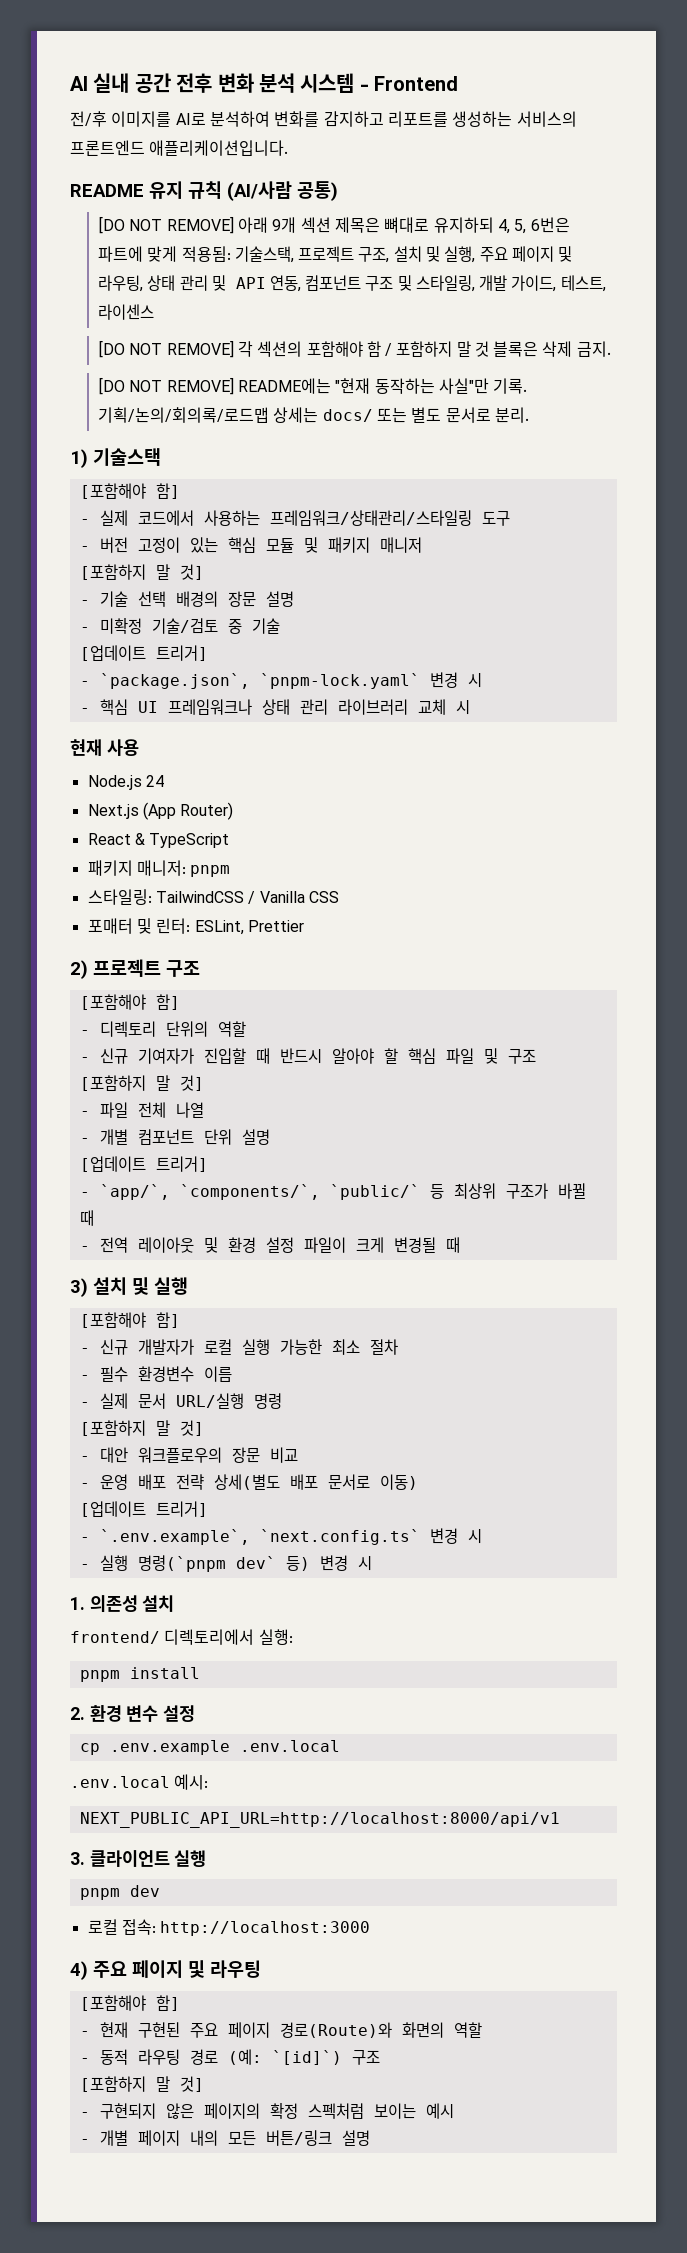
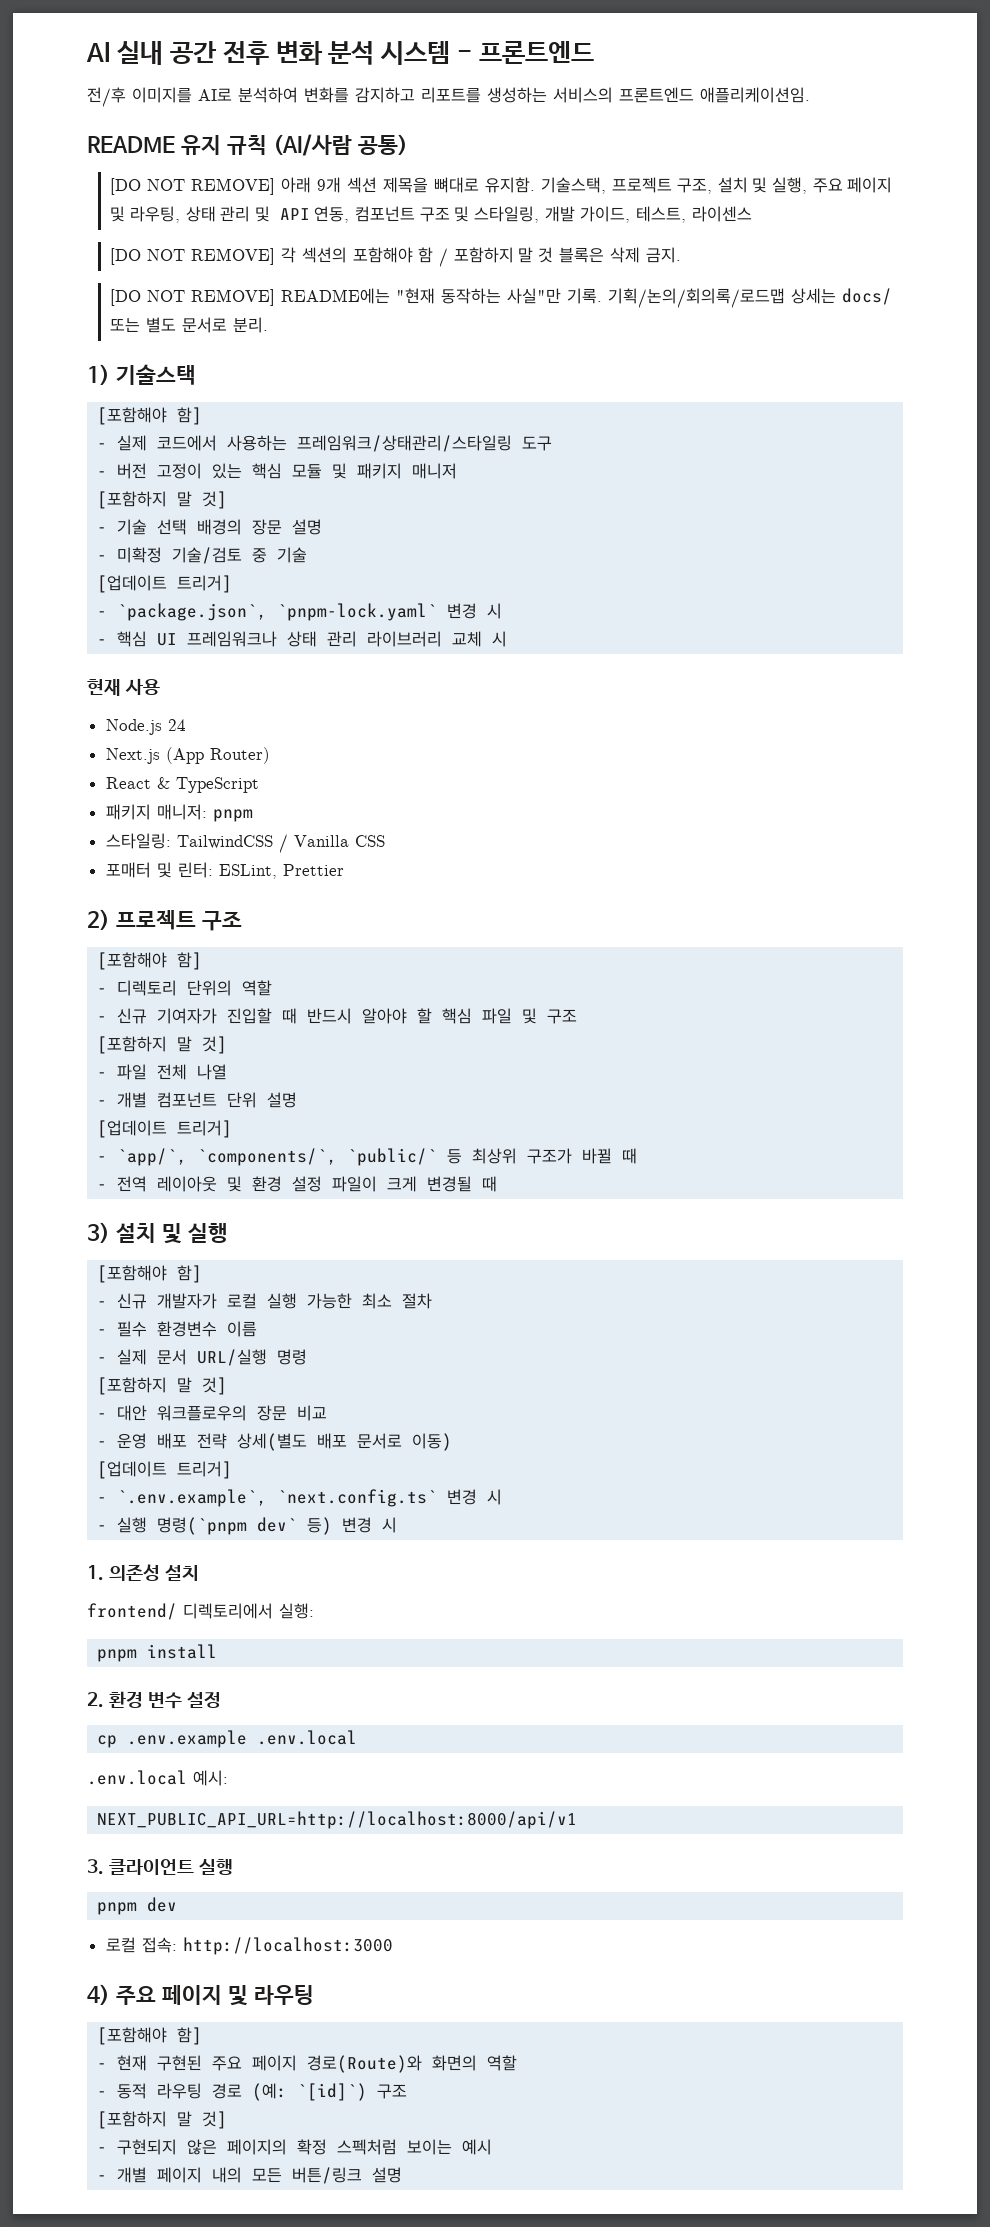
[374,76,459,91] Frontend -> [479,41,595,64] 프론트엔드
[149,140,289,156] 애플리케이션입니다. -> [700,87,810,103] 애플리케이션임.
[334,217,570,234] [98,246,231,262] 제목은 뼈대로 유지하되 4, 5, 6번은 파트에 맞게 적용됨: -> [382,177,535,193] 제목을 뼈대로 유지함.

